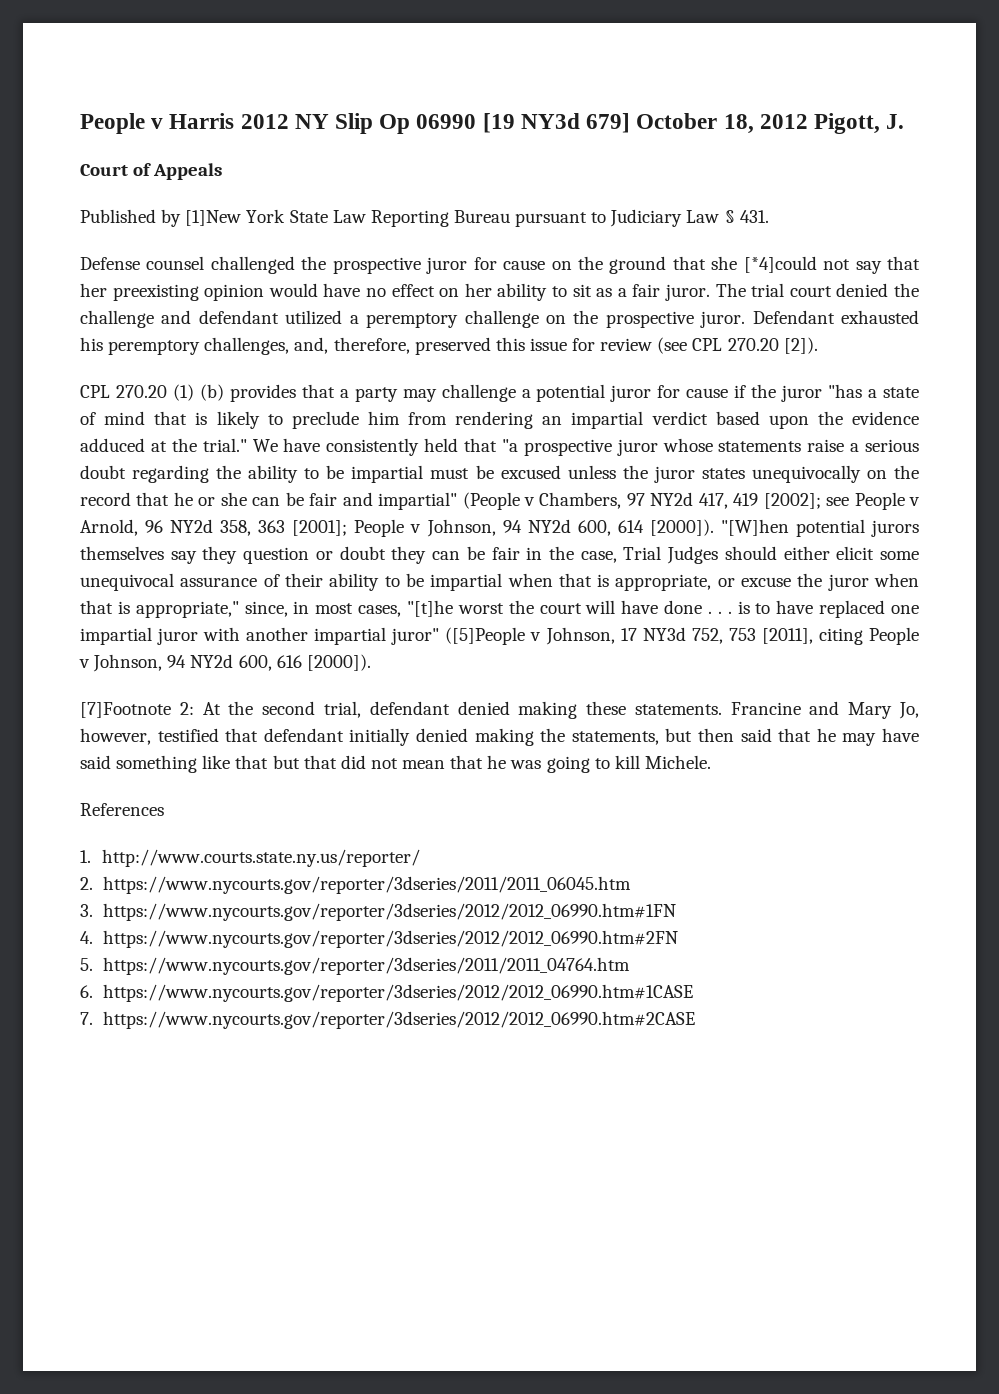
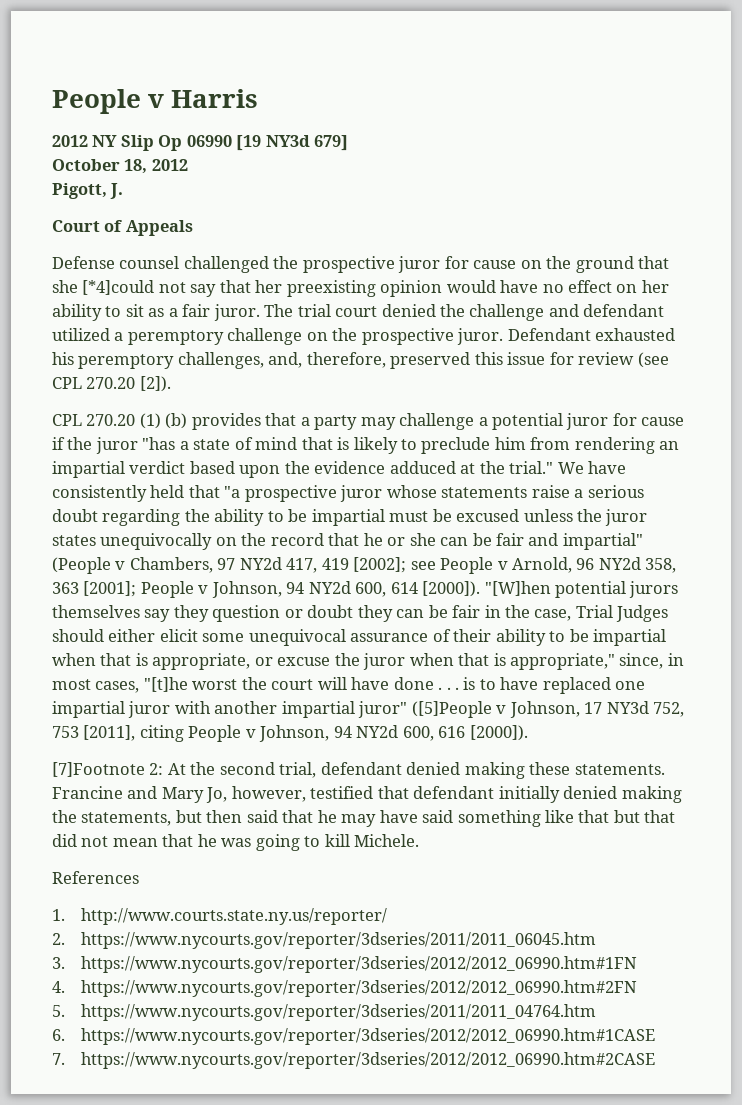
(235, 121) none -> (259, 98) //
(631, 123) none -> (349, 143) //
(808, 121) none -> (188, 165) //
[80,209,769,227] // Published by [1]New York State Law Reporting Bureau pursuant to Judiciary Law § 431. -> (193, 228) none

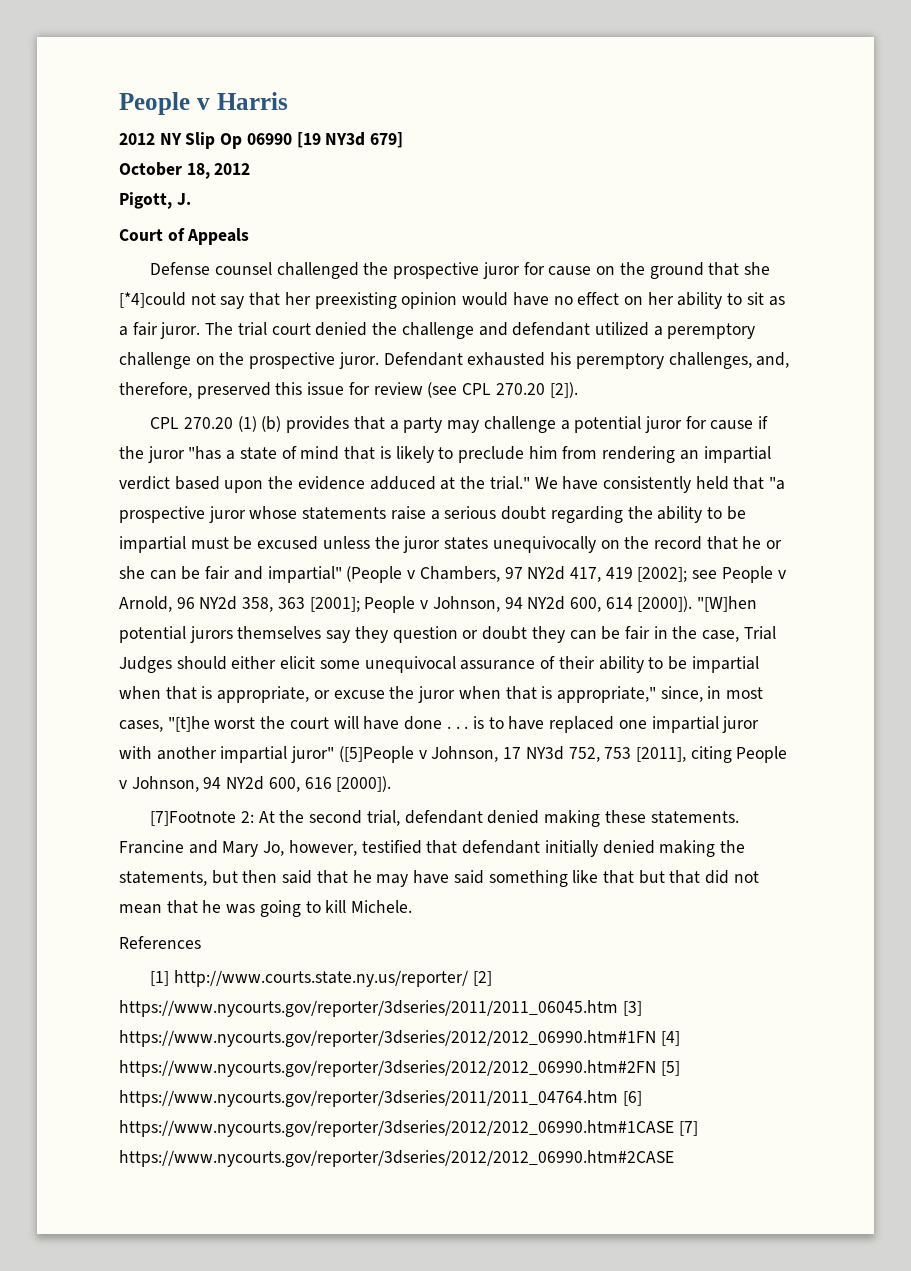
[52,909,65,921] 1. -> [150,971,170,986] [1]
[52,933,65,945] // 2. -> [472,971,492,986] [2]
[52,957,65,969] // 3. -> [622,1001,642,1016] [3]
[52,981,65,993] // 4. -> [660,1031,680,1046] [4]
[52,1005,65,1017] // 5. -> [660,1061,680,1076] [5]
[52,1029,65,1041] // 6. -> [622,1091,642,1106] [6]
[52,1053,65,1065] // 7. -> [678,1121,698,1136] [7]

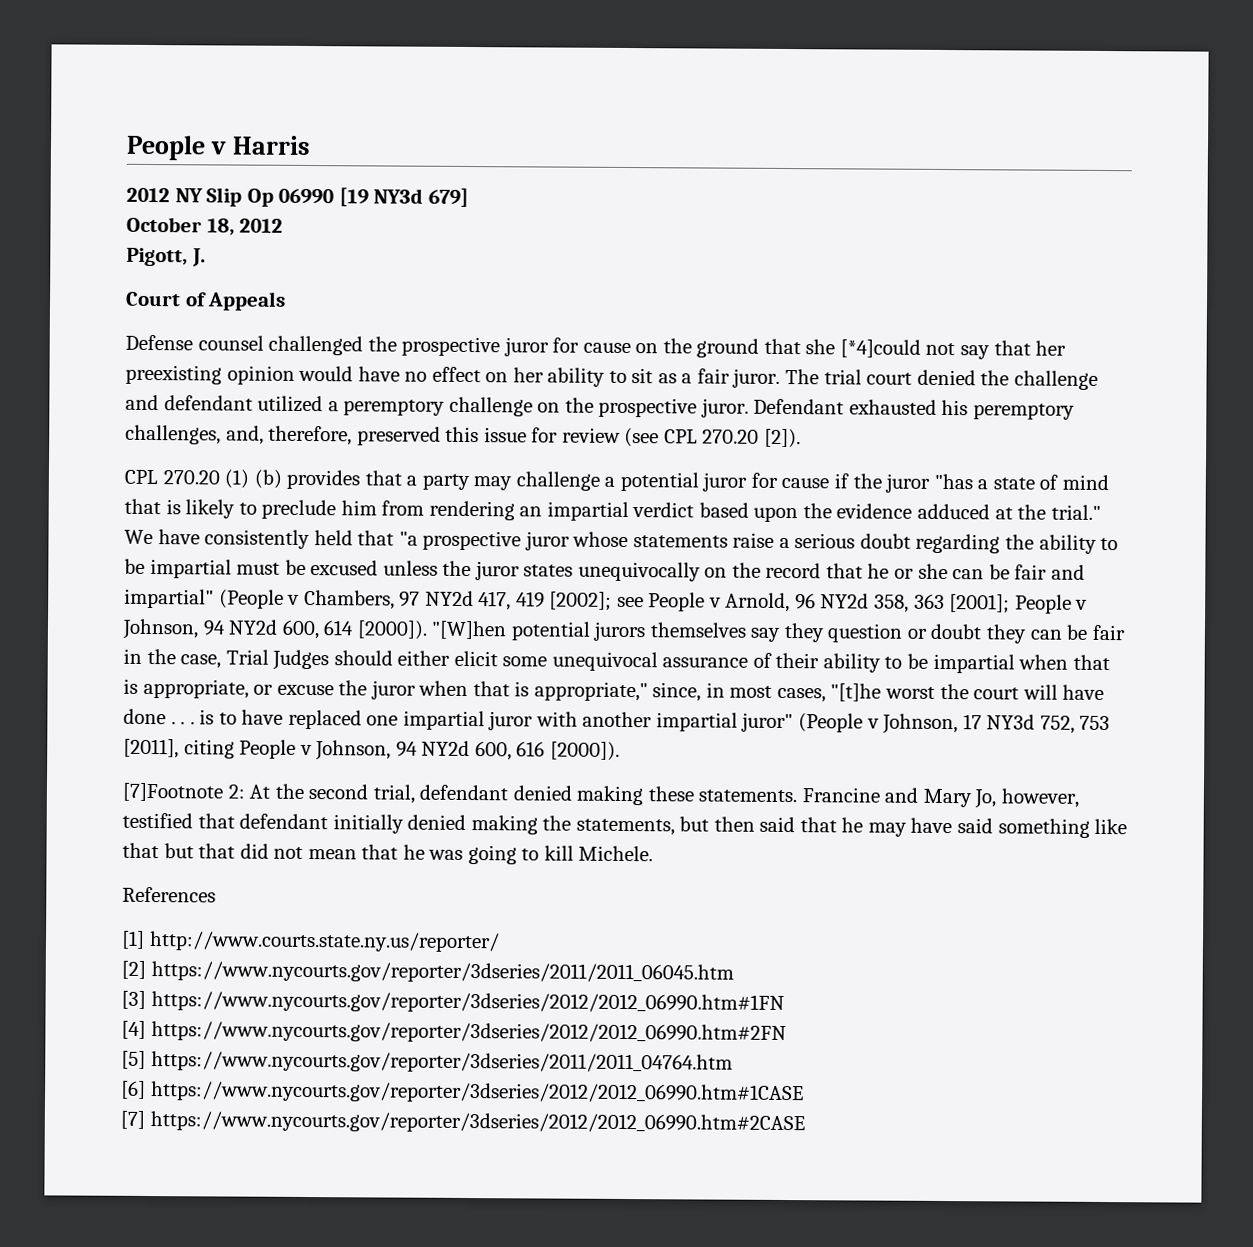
[338,746,414,763] ([5]People -> [798,713,864,733] (People
(468, 978) none -> (500, 942) //
(618, 1008) none -> (734, 972) //
(656, 1038) none -> (785, 1003) //
(656, 1068) none -> (787, 1033) //
(618, 1098) none -> (733, 1062) //
(674, 1128) none -> (804, 1093) //

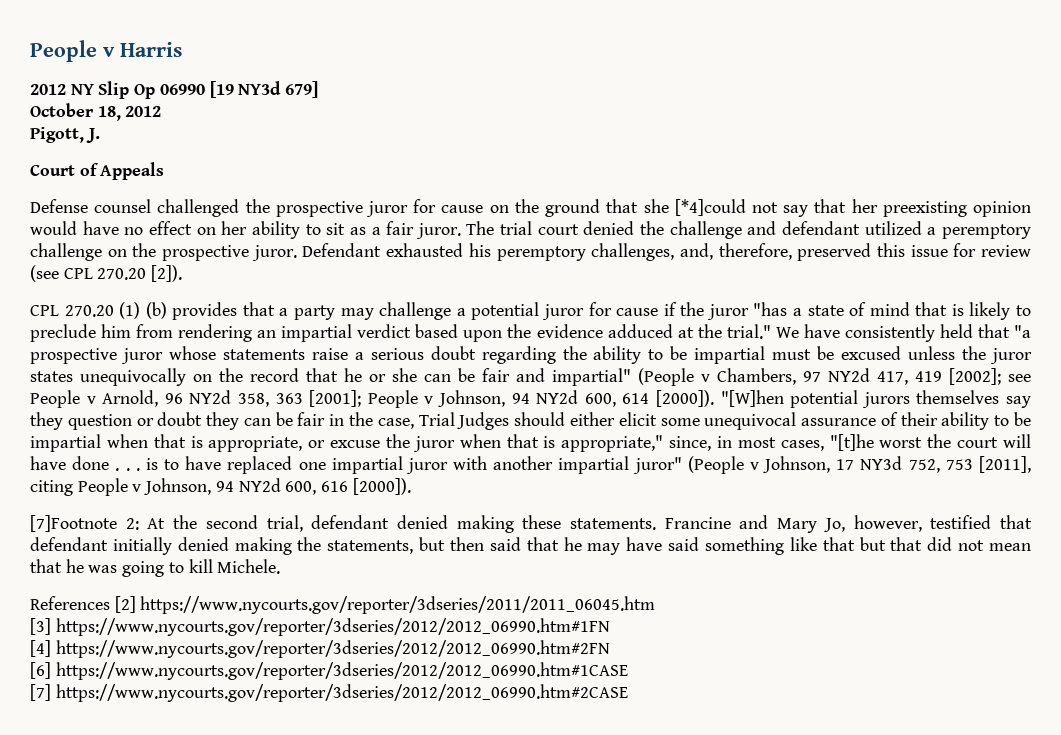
[121,930,500,953] // [1] http://www.courts.state.ny.us/reporter/ // -> (110, 603) none
[121,1050,733,1074] // [5] https://www.nycourts.gov/reporter/3dseries/2011/2011_04764.htm -> (610, 649) none

